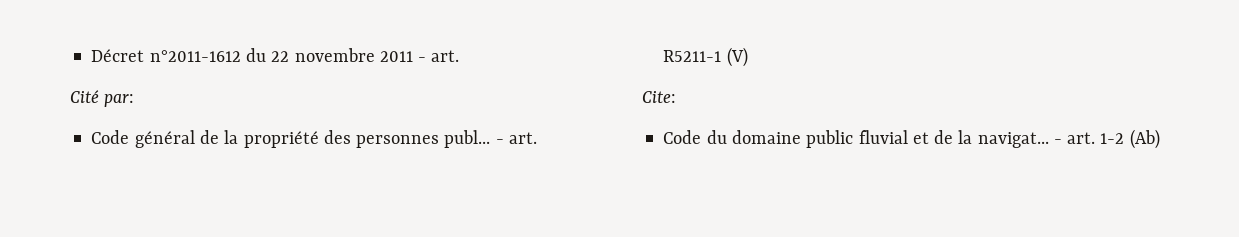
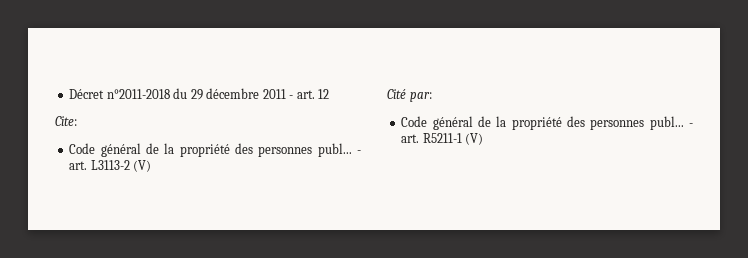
[149,48,375,62] n°2011-1612 du 22 novembre -> [106,88,260,100] n°2011-2018 du 29 décembre
(460, 56) none -> [318,89,330,99] [55,116,77,126] [69,143,361,157] [69,160,152,172] 12 // Cite: // Code général de la propriété des personnes publ... - art. L3113-2 (V)
[642,91,676,103] [663,129,1160,149] // Cite: // Code du domaine public fluvial et de la navigat... - art. 1-2 (Ab) -> (484, 139) none

